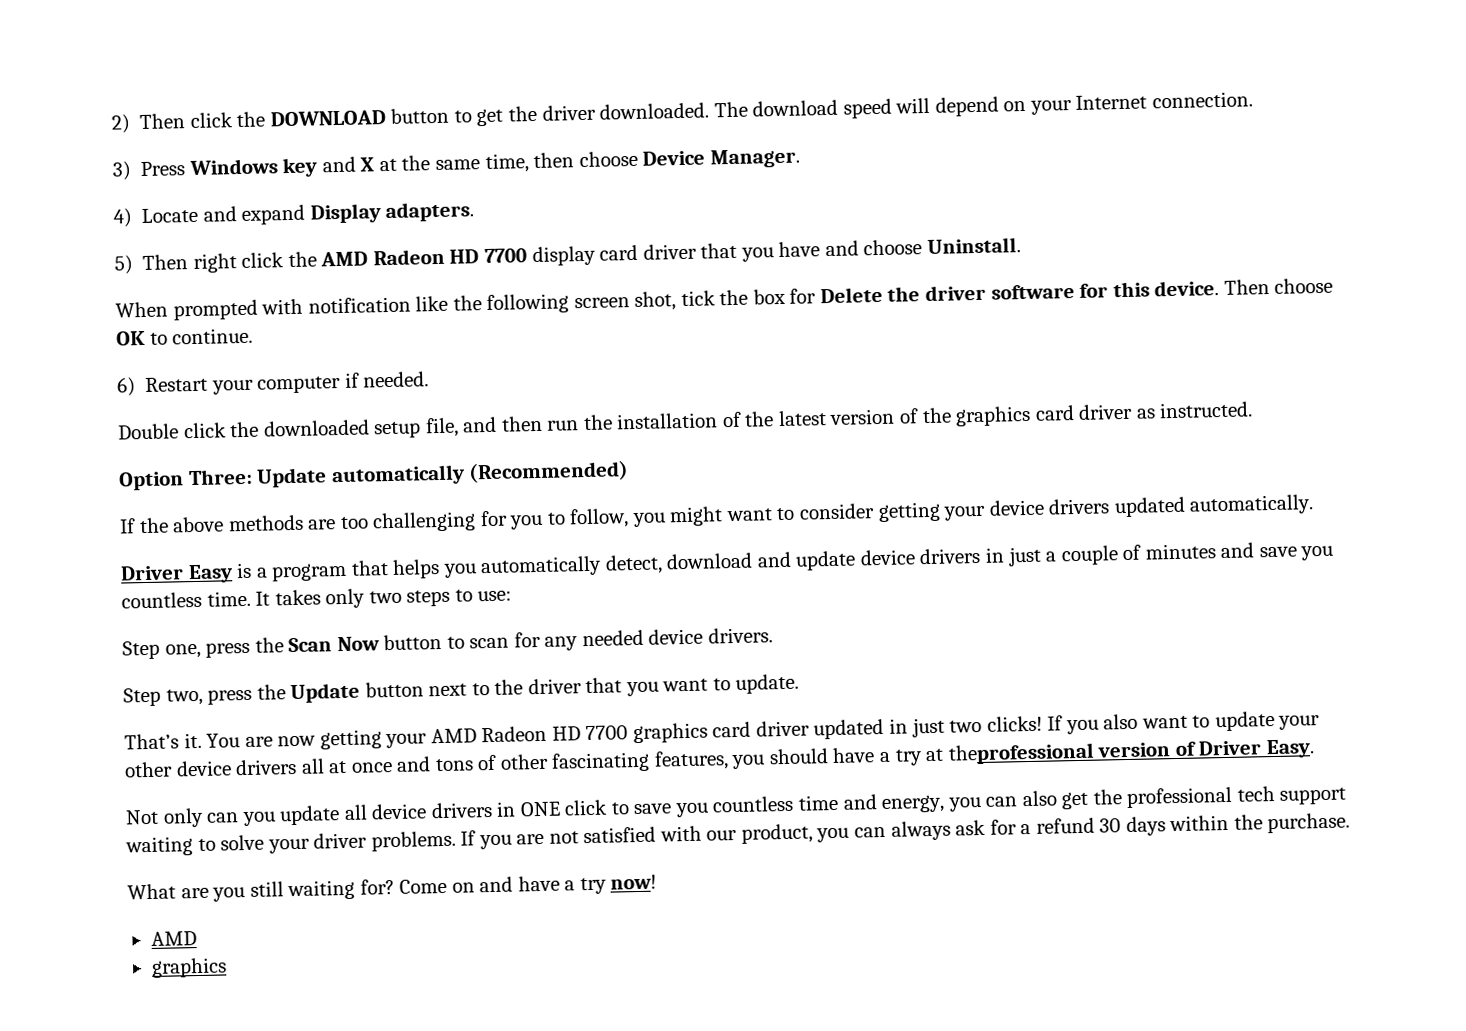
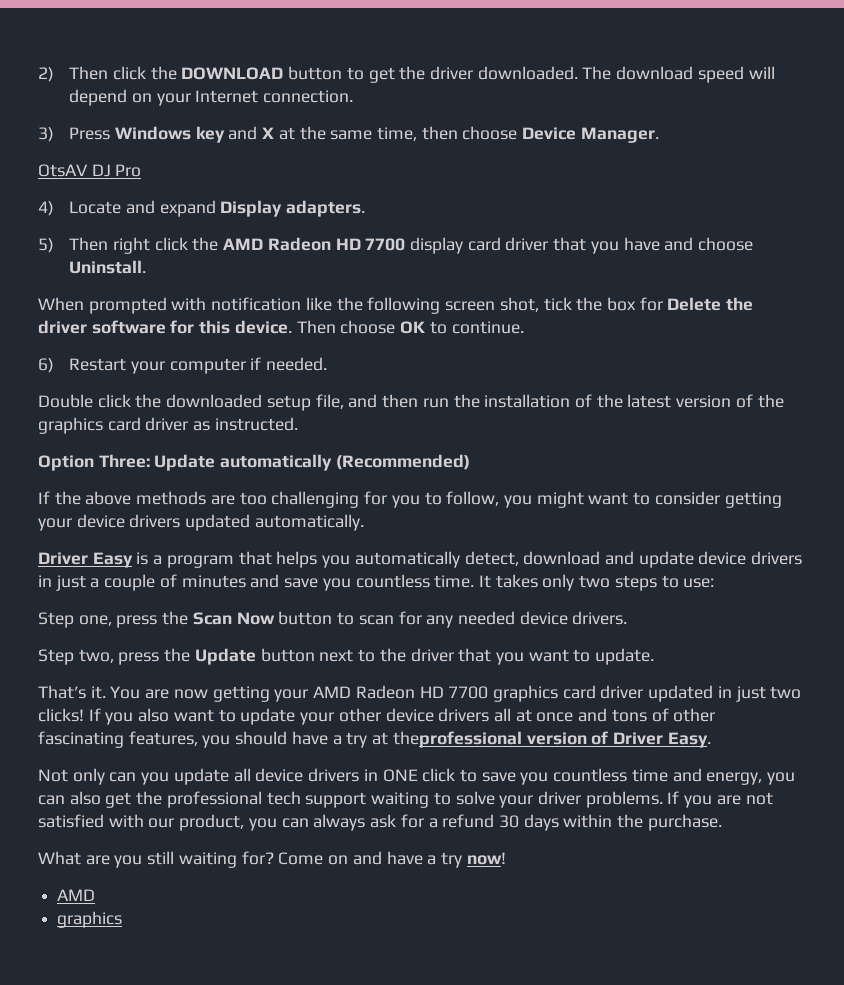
(800, 158) none -> [38,164,142,177] // OtsAV DJ Pro

